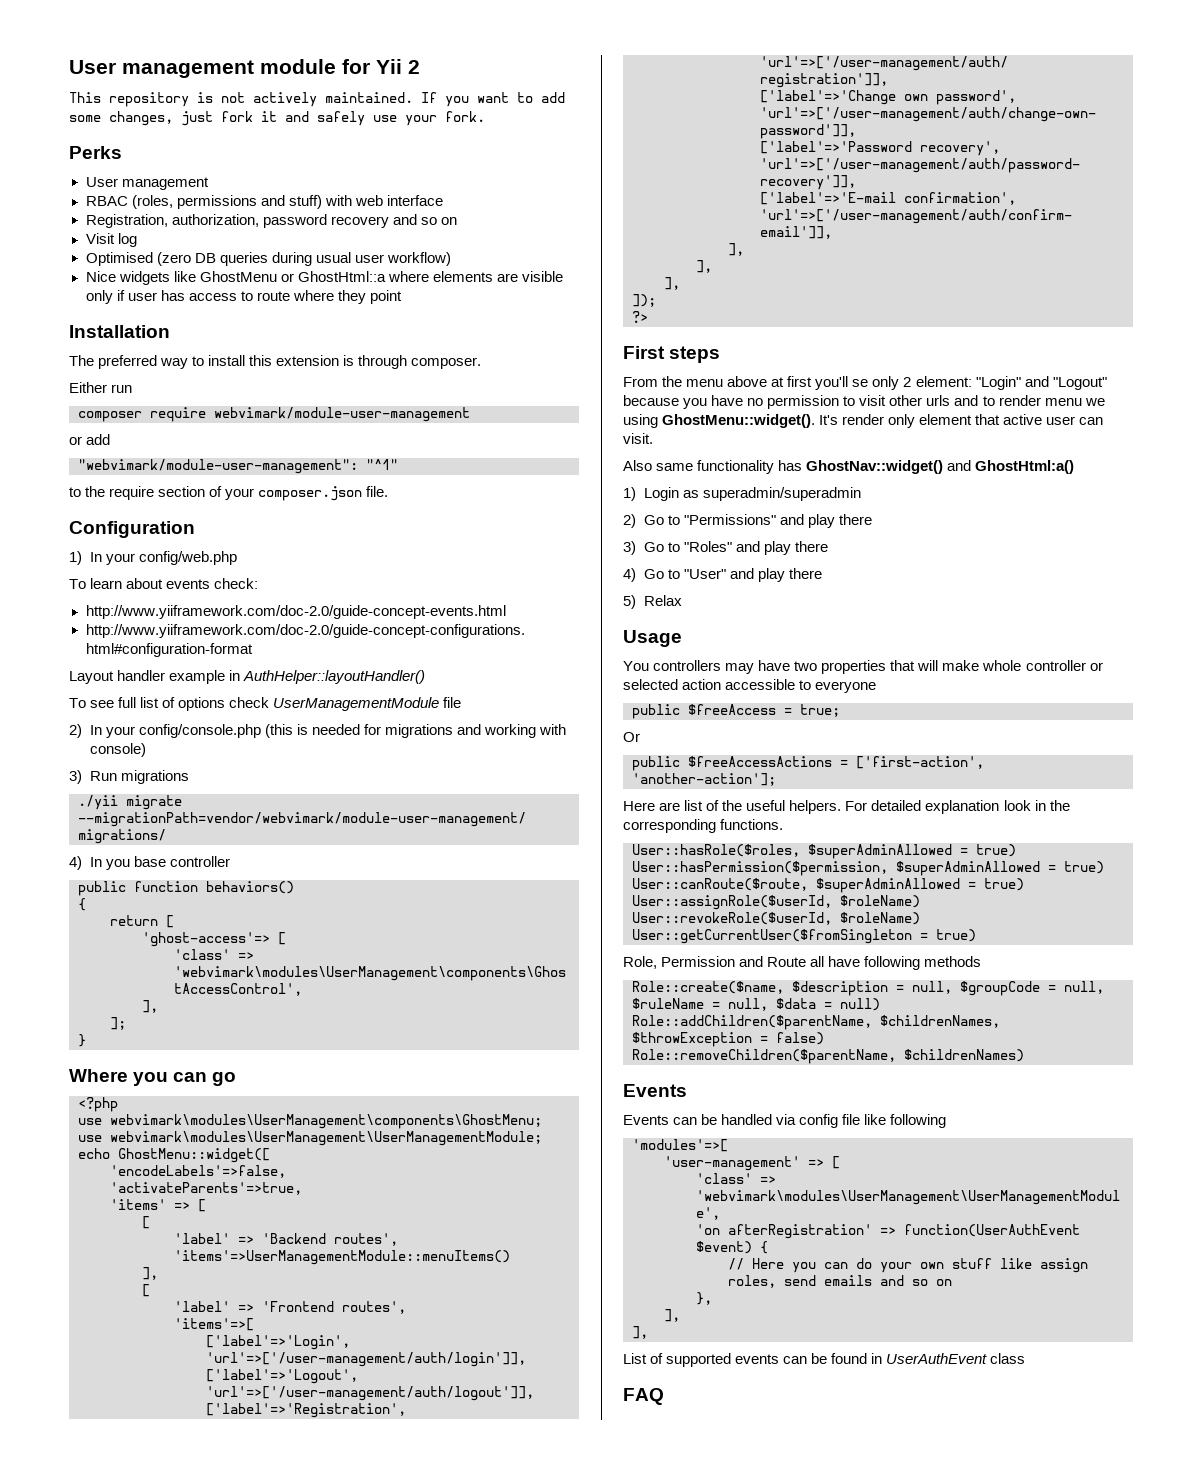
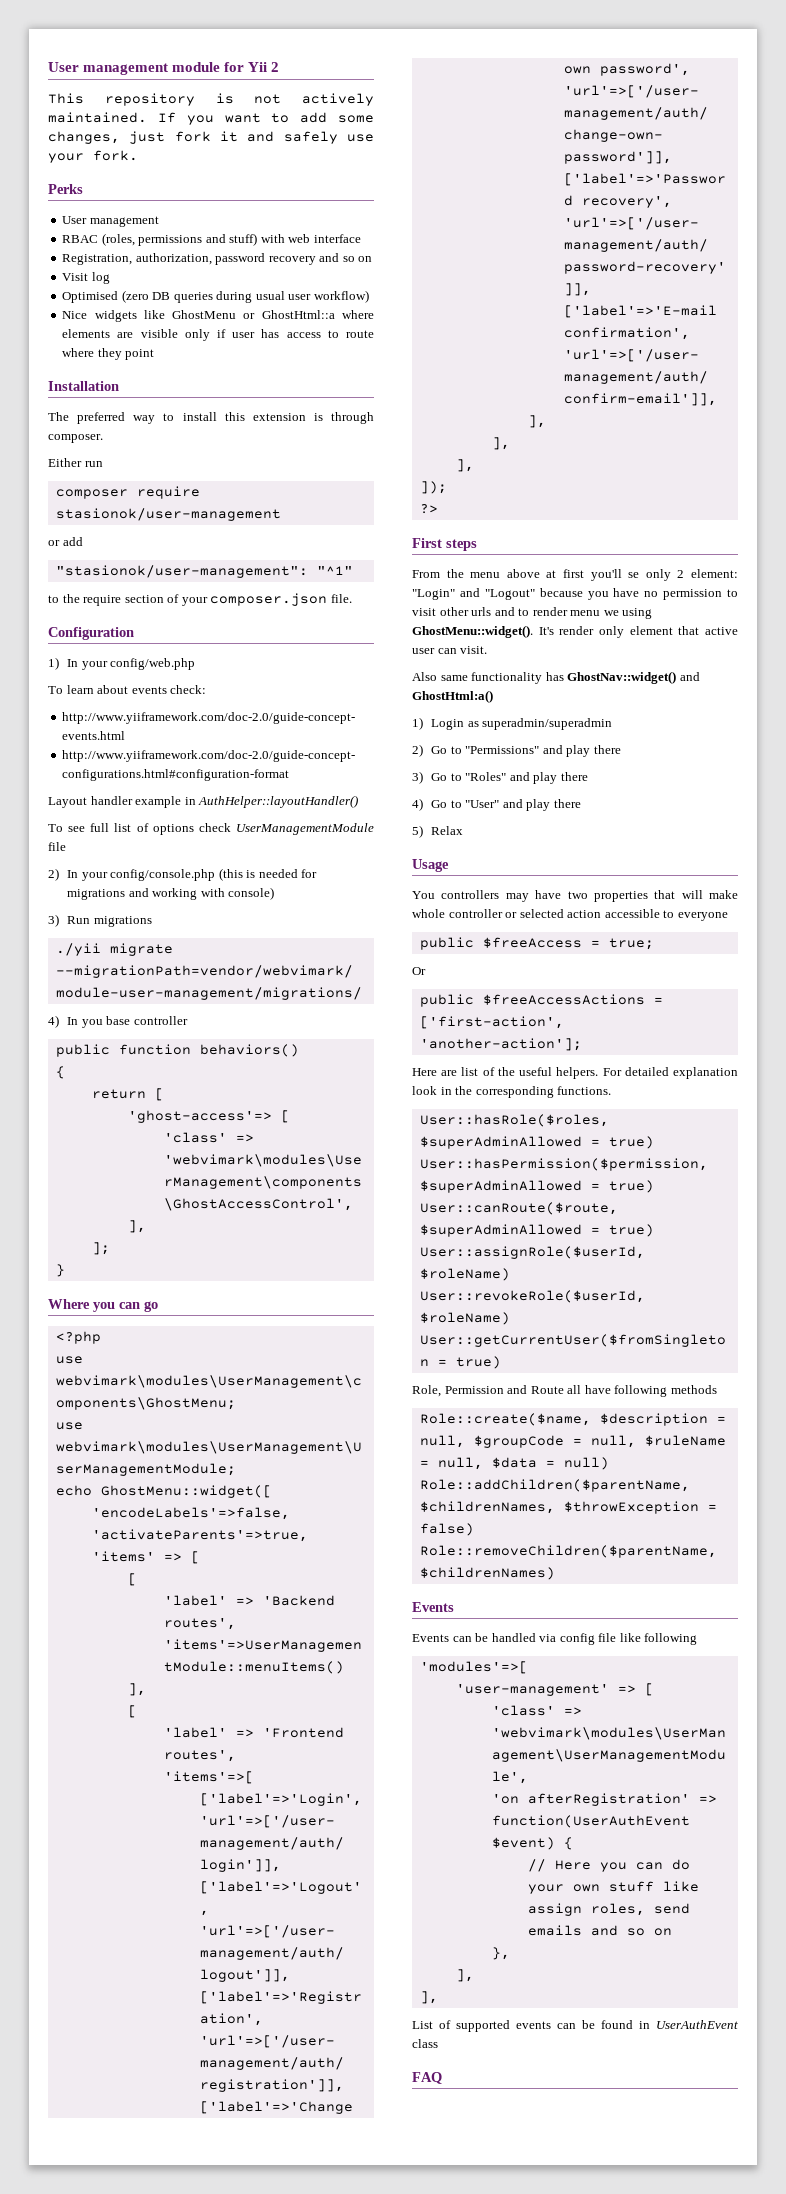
[214,407,470,422] webvimark/module-user-management -> [55,508,281,521] stasionok/user-management
[78,459,358,474] "webvimark/module-user-management": -> [55,565,308,578] "stasionok/user-management":

